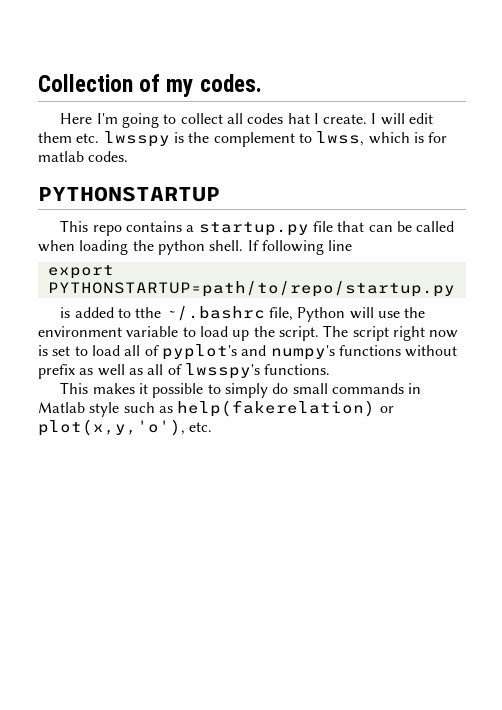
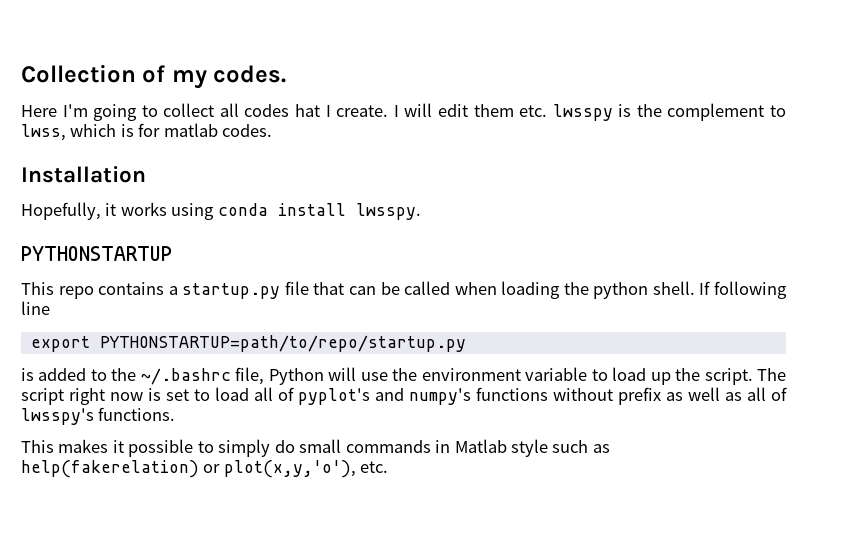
(129, 156) none -> [21,166,146,183] [21,202,421,220] // Installation // Hopefully, it works using conda install lwsspy.
[135,307,162,318] tthe -> [111,368,137,381] the

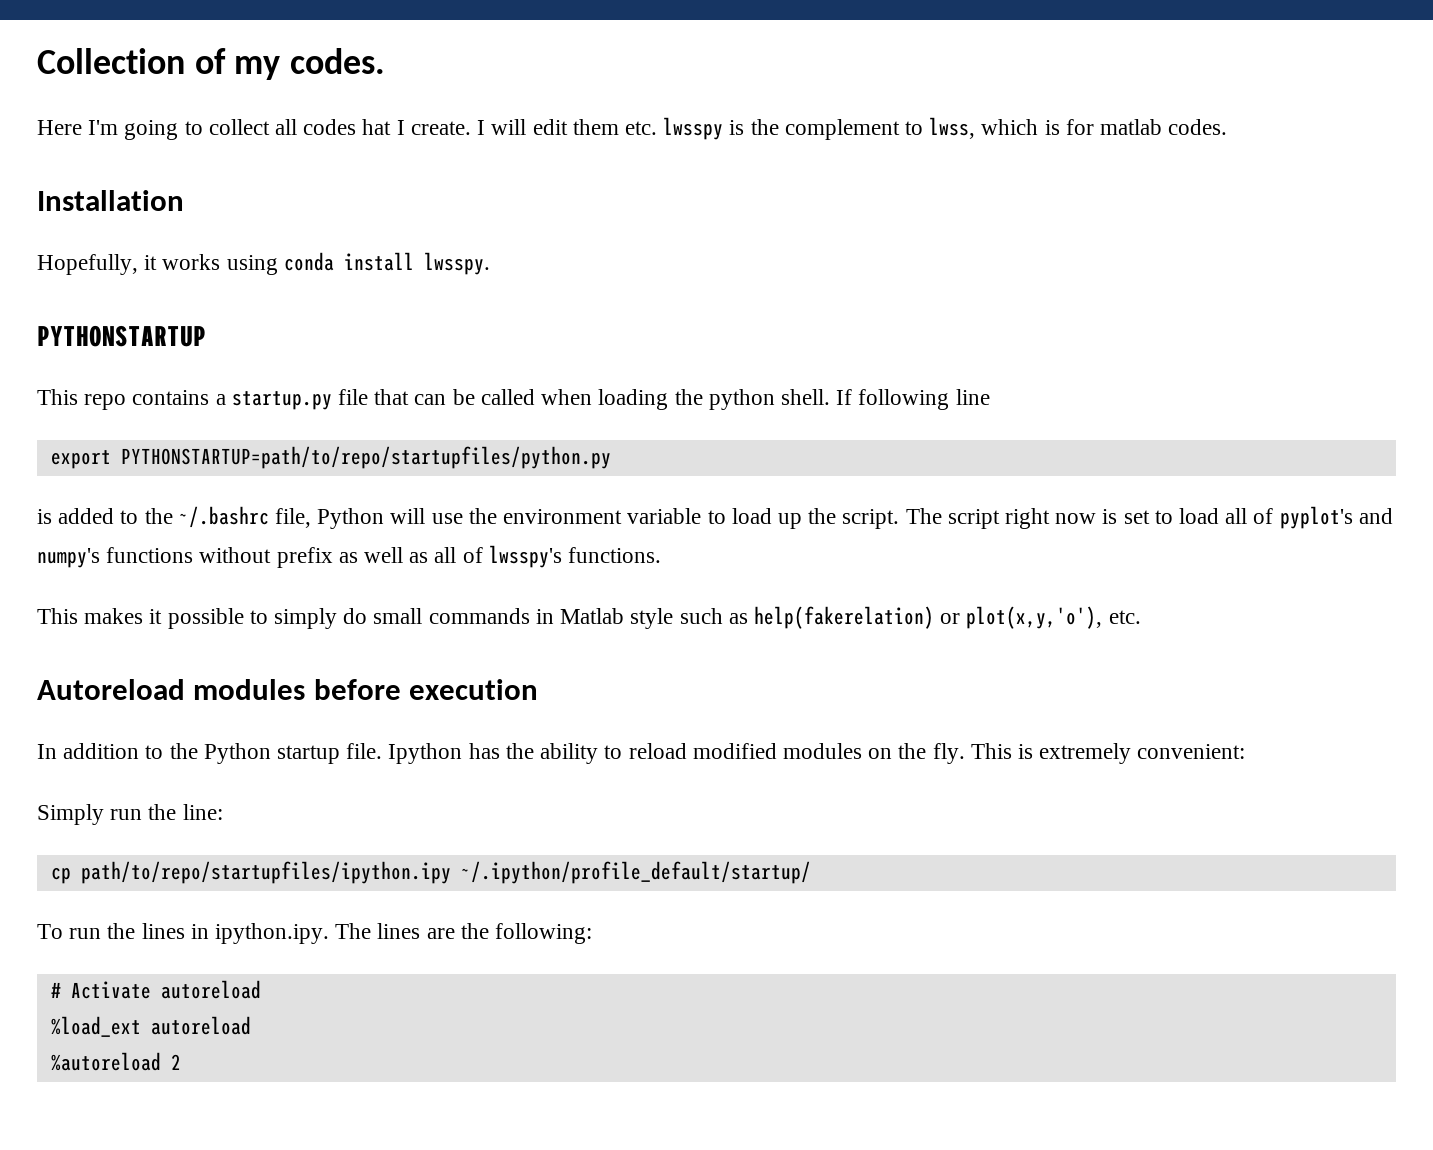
[99,335,466,352] PYTHONSTARTUP=path/to/repo/startup.py -> [120,446,611,469] PYTHONSTARTUP=path/to/repo/startupfiles/python.py
(389, 467) none -> [37,679,539,700] [37,743,1246,764] [37,804,223,825] [50,861,811,884] [37,923,593,944] [50,980,261,999] [50,1016,251,1037] [50,1052,181,1071] // Autoreload modules before execution // In addition to the Python startup file. Ipython has the ability to reload modified modules on the fly. This is extremely convenient: // Simply run the line: // cp path/to/repo/startupfiles/ipython.ipy ~/.ipython/profile_default/startup/ // To run the lines in ipython.ipy. The lines are the following: // # Activate autoreload // %load_ext autoreload // %autoreload 2

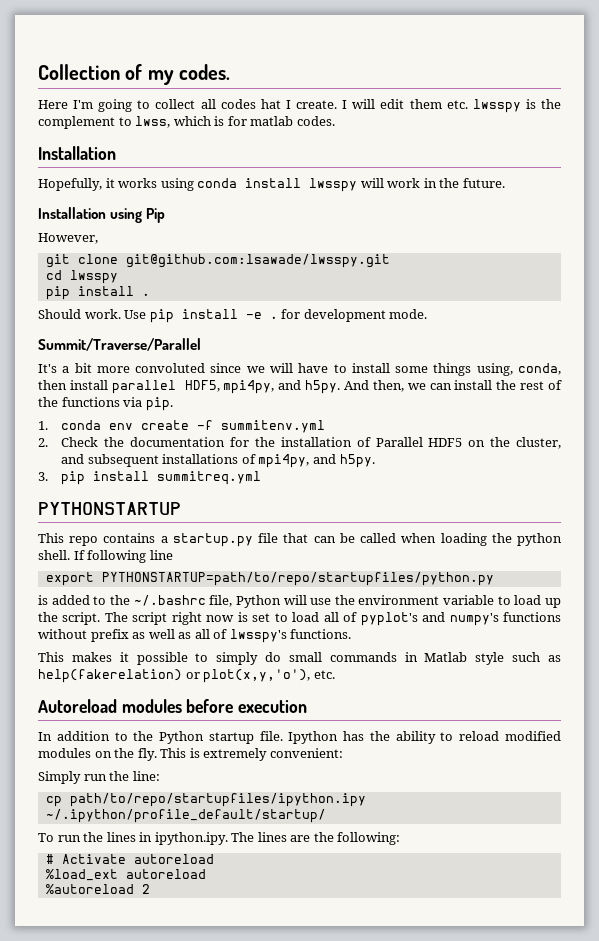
[423,252,490,275] lwsspy. -> [309,178,505,192] [38,207,166,223] [38,233,98,244] [45,254,390,268] [45,270,118,284] [45,286,150,300] [38,309,428,323] [38,338,201,351] [38,363,561,376] [38,380,563,394] [38,397,173,411] [38,420,326,433] [38,437,561,449] [61,454,375,468] [38,471,262,485] lwsspy will work in the future. // Installation using Pip // However, // git clone git@github.com:lsawade/lwsspy.git // cd lwsspy // pip install . // Should work. Use pip install -e . for development mode. // Summit/Traverse/Parallel // It's a bit more convoluted since we will have to install some things using, conda, then install parallel HDF5, mpi4py, and h5py. And then, we can install the rest of the functions via pip. // 1. conda env create -f summitenv.yml // 2. Check the documentation for the installation of Parallel HDF5 on the cluster, and subsequent installations of mpi4py, and h5py. // 3. pip install summitreq.yml

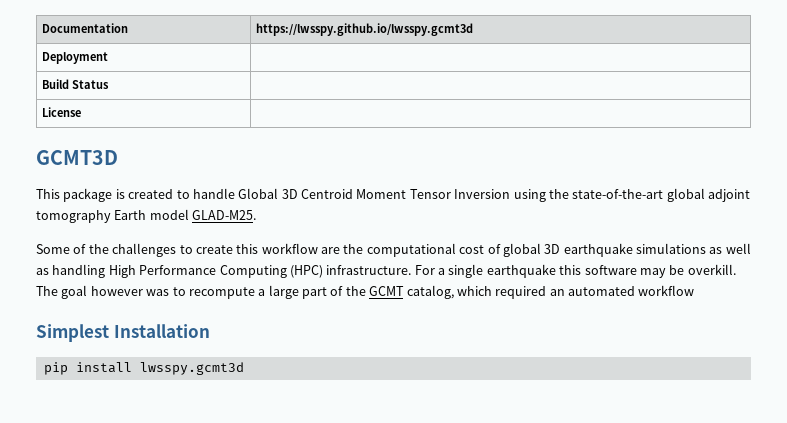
[38,64,231,85] [38,99,561,113] [38,116,335,129] [38,146,116,160] [38,178,505,192] [38,207,166,223] [38,233,98,244] [45,254,390,268] [45,270,118,284] [45,286,150,300] [38,309,428,323] [38,338,201,351] [38,363,561,376] [38,380,563,394] [38,397,173,411] [38,420,326,433] [38,437,561,449] [61,454,375,468] [38,471,262,485] [38,502,181,515] [38,533,562,547] [38,550,173,563] [45,572,494,586] [38,595,562,608] [38,612,562,626] [38,629,352,643] [38,652,562,665] [38,669,335,683] [38,699,308,713] [38,731,561,744] [38,748,343,761] [38,771,160,784] [45,793,366,807] [45,809,326,823] [38,832,401,845] [45,854,214,864] [45,869,206,881] [45,884,150,894] Collection of my codes. // Here I'm going to collect all codes hat I create. I will edit them etc. lwsspy is the complement to lwss, which is for matlab codes. // Installation // Hopefully, it works using conda install lwsspy will work in the future. // Installation using Pip // However, // git clone git@github.com:lsawade/lwsspy.git // cd lwsspy // pip install . // Should work. Use pip install -e . for development mode. // Summit/Traverse/Parallel // It's a bit more convoluted since we will have to install some things using, conda, then install parallel HDF5, mpi4py, and h5py. And then, we can install the rest of the functions via pip. // 1. conda env create -f summitenv.yml // 2. Check the documentation for the installation of Parallel HDF5 on the cluster, and subsequent installations of mpi4py, and h5py. // 3. pip install summitreq.yml // PYTHONSTARTUP // This repo contains a startup.py file that can be called when loading the python shell. If following line // export PYTHONSTARTUP=path/to/repo/startupfiles/python.py // is added to the ~/.bashrc file, Python will use the environment variable to load up the script. The script right now is set to load all of pyplot's and numpy's functions without prefix as well as all of lwsspy's functions. // This makes it possible to simply do small commands in Matlab style such as help(fakerelation) or plot(x,y,'o'), etc. // Autoreload modules before execution // In addition to the Python startup file. Ipython has the ability to reload modified modules on the fly. This is extremely convenient: // Simply run the line: // cp path/to/repo/startupfiles/ipython.ipy ~/.ipython/profile_default/startup/ // To run the lines in ipython.ipy. The lines are the following: // # Activate autoreload // %load_ext autoreload // %autoreload 2 -> [41,23,128,33] [255,23,473,36] [41,52,108,64] [41,79,109,89] [41,107,81,117] [36,150,118,165] [36,188,750,202] [36,209,257,223] [36,243,751,257] [36,264,736,278] [36,285,695,299] [36,324,210,342] [43,362,244,375] Documentation | https://lwsspy.github.io/lwsspy.gcmt3d // Deployment | // Build Status | // License | // GCMT3D // This package is created to handle Global 3D Centroid Moment Tensor Inversion using the state-of-the-art global adjoint tomography Earth model GLAD-M25. // Some of the challenges to create this workflow are the computational cost of global 3D earthquake simulations as well as handling High Performance Computing (HPC) infrastructure. For a single earthquake this software may be overkill. The goal however was to recompute a large part of the GCMT catalog, which required an automated workflow // Simplest Installation // pip install lwsspy.gcmt3d

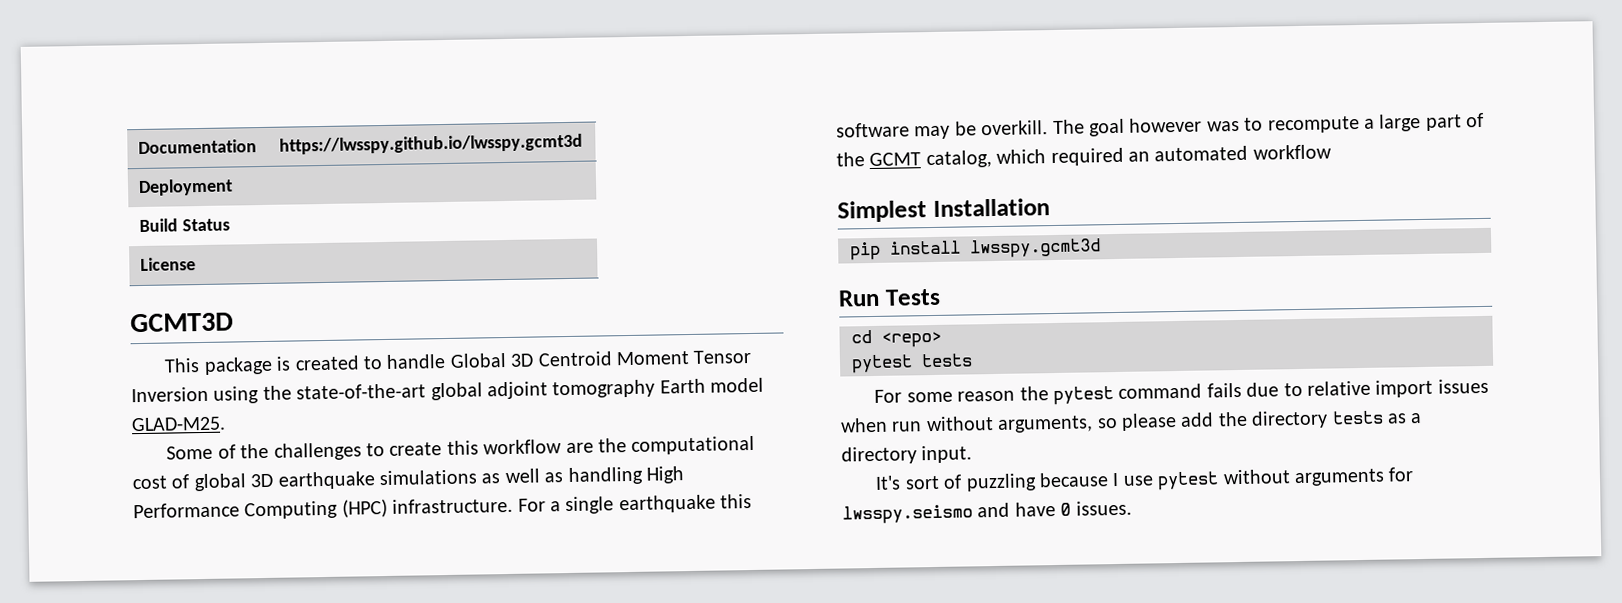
(244, 368) none -> [838,288,941,307] [851,330,942,348] [851,353,973,374] [874,378,1489,406] [840,410,1423,433] [841,445,973,465] [875,467,1415,492] [842,500,1132,525] // Run Tests // cd <repo> // pytest tests // For some reason the pytest command fails due to relative import issues when run without arguments, so please add the directory tests as a directory input. // It's sort of puzzling because I use pytest without arguments for lwsspy.seismo and have 0 issues.

